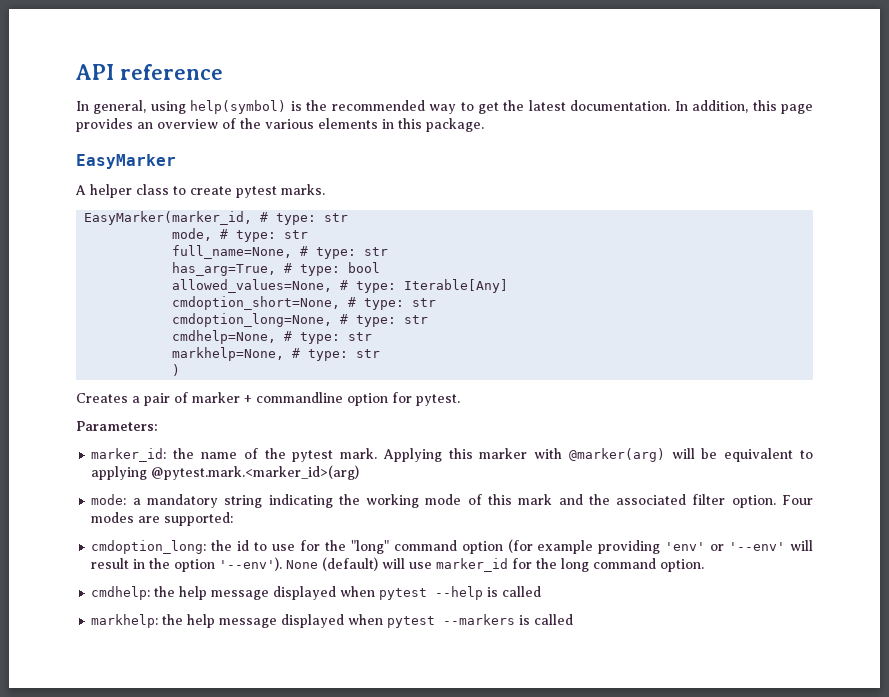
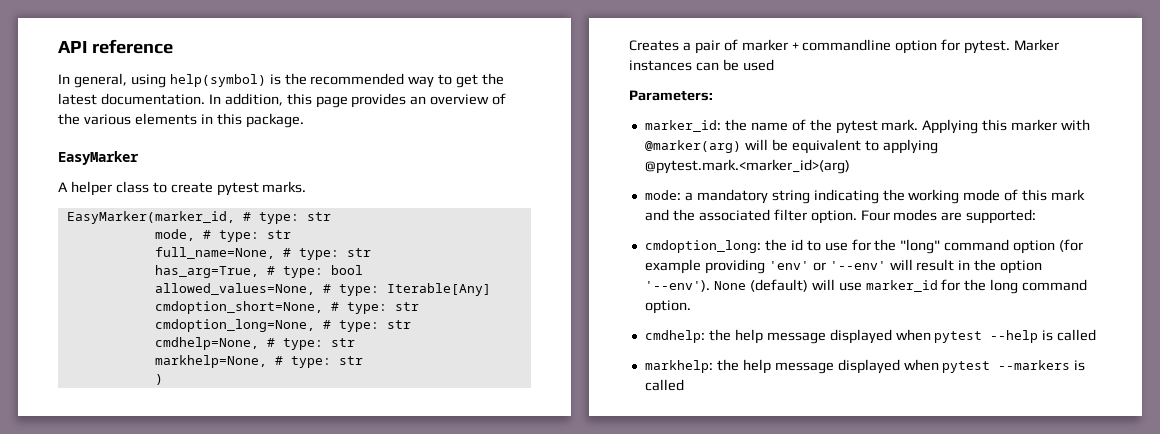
(460, 400) none -> [1014,39,1060,51] [629,59,774,71] Marker instances can be used

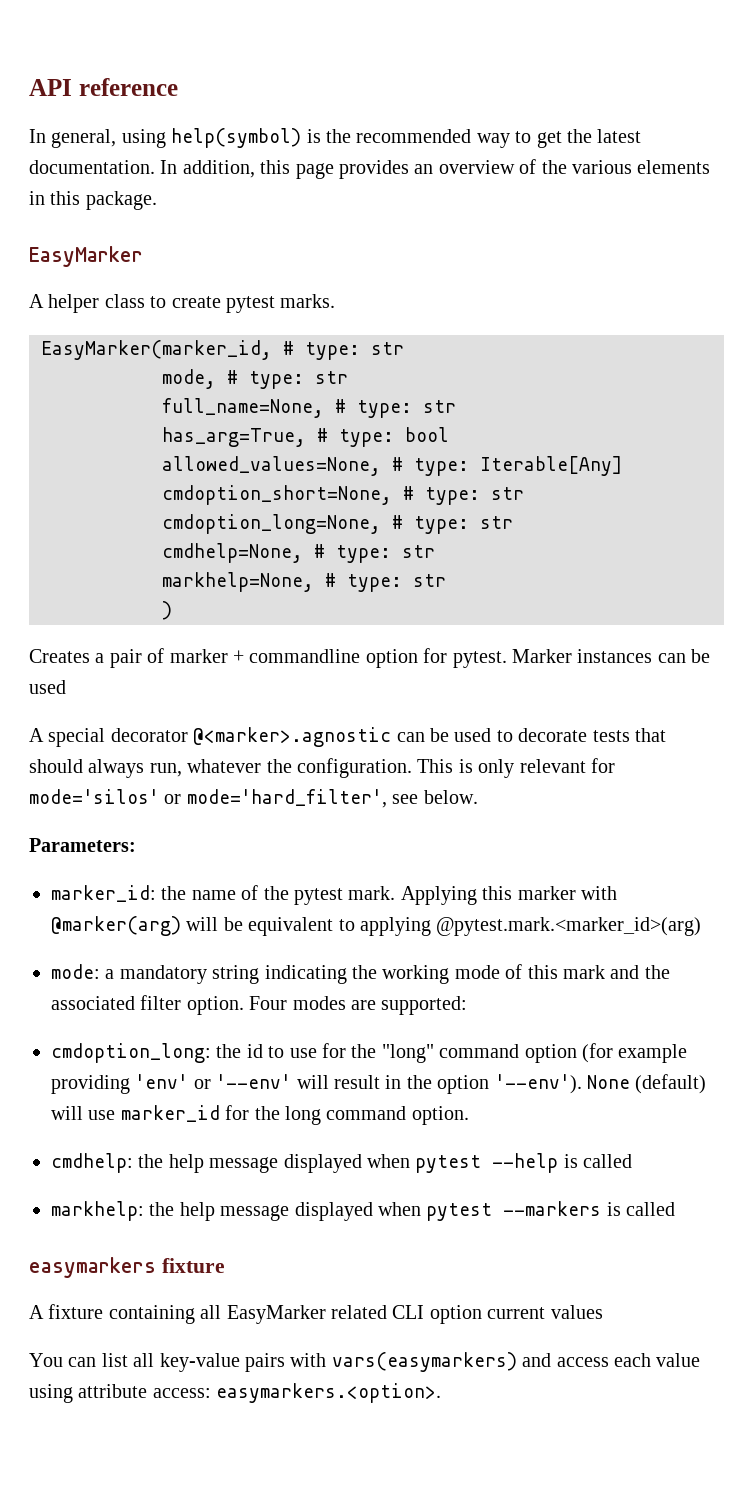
(774, 65) none -> [29,727,666,747] [29,758,615,778] [29,789,478,808] // A special decorator @<marker>.agnostic can be used to decorate tests that should always run, whatever the configuration. This is only relevant for mode='silos' or mode='hard_filter', see below.
(684, 385) none -> [29,1257,225,1278] [29,1304,603,1324] [29,1352,701,1372] [29,1383,442,1403] // easymarkers fixture // A fixture containing all EasyMarker related CLI option current values // You can list all key-value pairs with vars(easymarkers) and access each value using attribute access: easymarkers.<option>.

